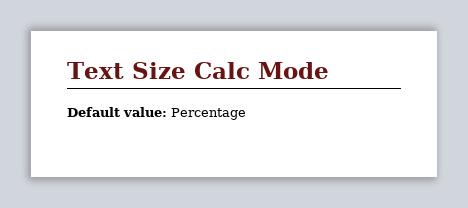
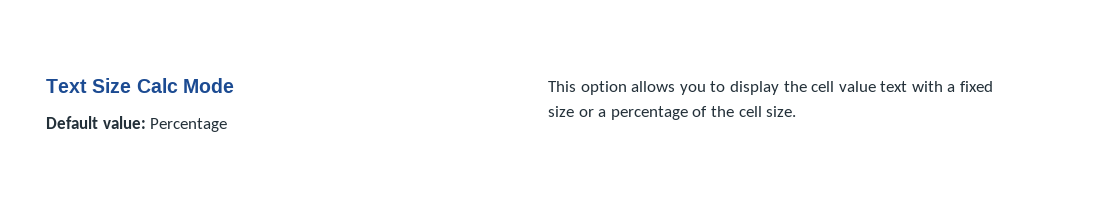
(246, 114) none -> [548,81,994,95] [548,106,797,120] // This option allows you to display the cell value text with a fixed size or a percentage of the cell size.

